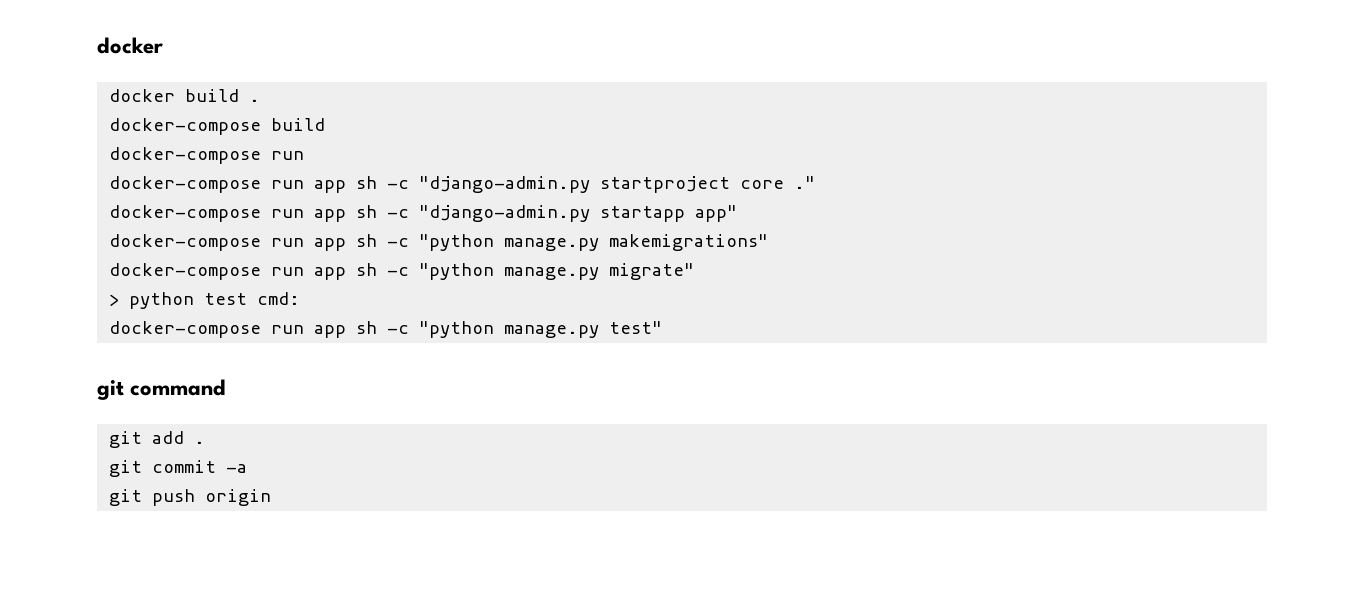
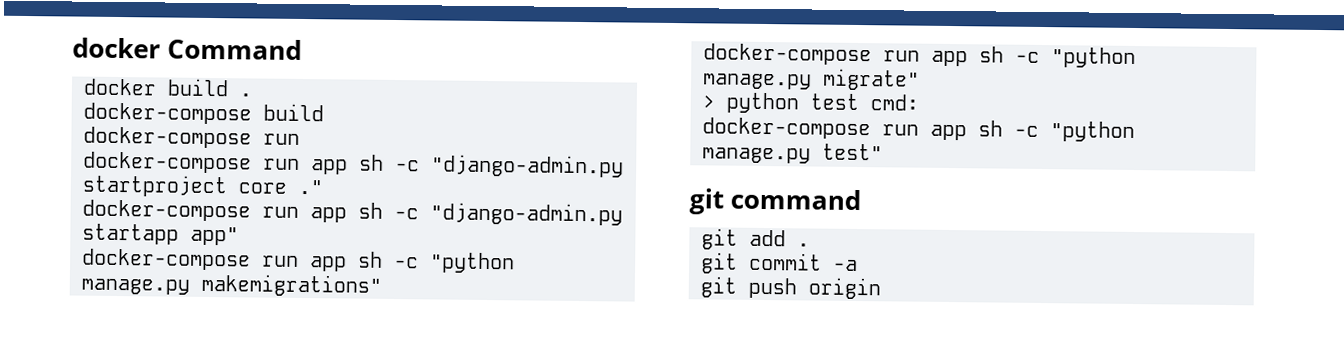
[97,37,163,54] docker -> [72,37,303,60] docker Command

